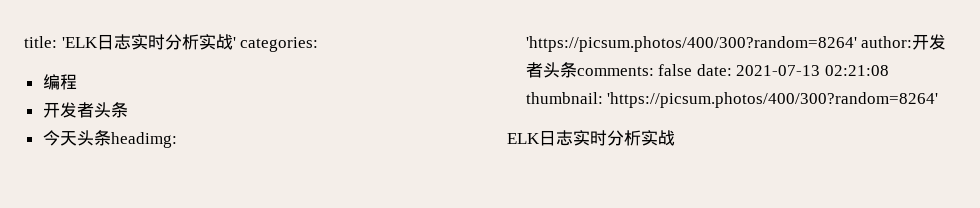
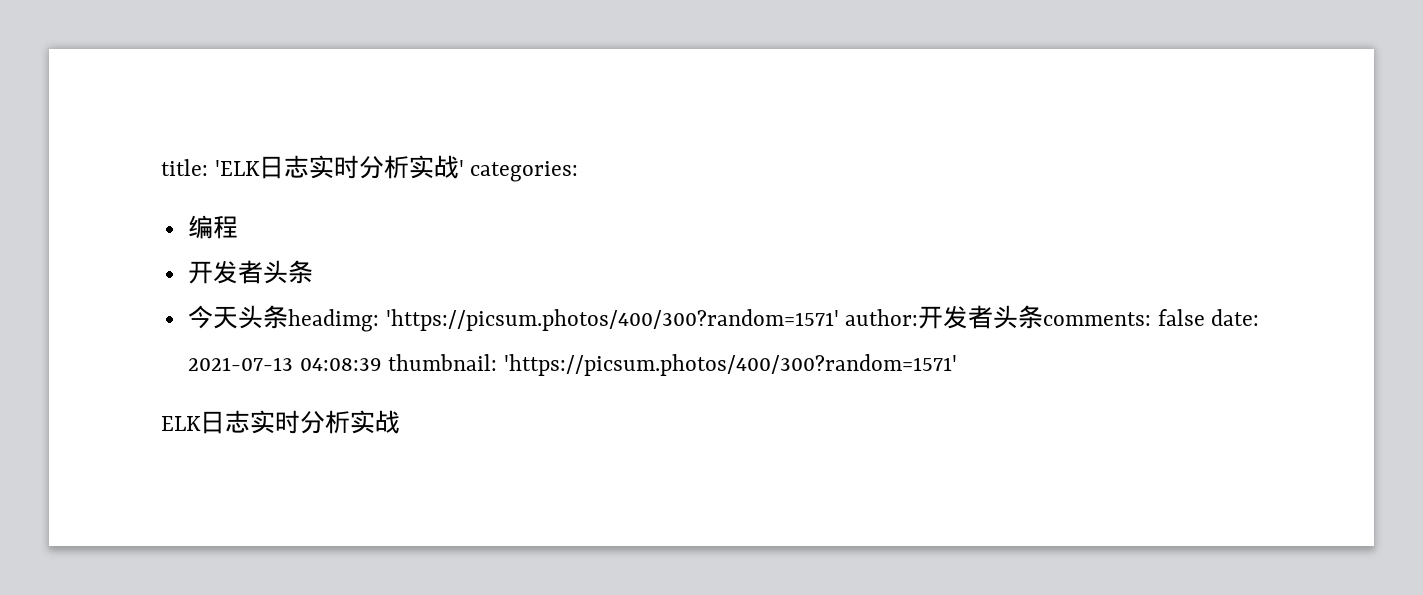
[525,36,857,52] 'https://picsum.photos/400/300?random=8264' -> [385,309,839,331] 'https://picsum.photos/400/300?random=1571'
[825,65,890,76] [525,92,939,108] 02:21:08 thumbnail: 'https://picsum.photos/400/300?random=8264' -> [299,354,957,376] 04:08:39 thumbnail: 'https://picsum.photos/400/300?random=1571'

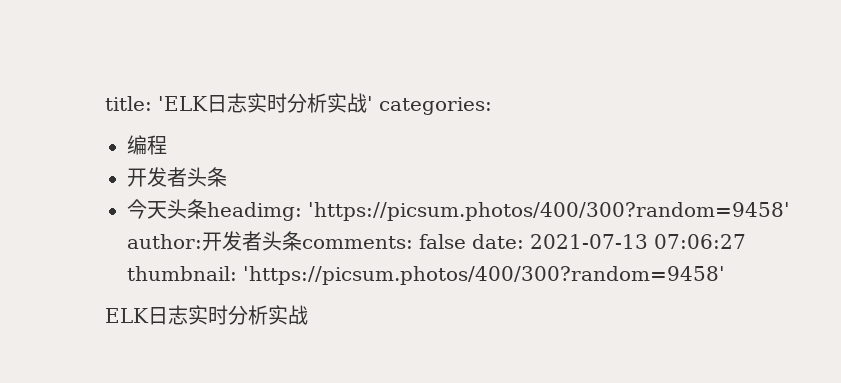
[385,309,839,331] 'https://picsum.photos/400/300?random=1571' -> [308,202,790,221] 'https://picsum.photos/400/300?random=9458'
[299,354,957,376] 04:08:39 thumbnail: 'https://picsum.photos/400/300?random=1571' -> [654,234,746,249] [127,266,725,285] 07:06:27 thumbnail: 'https://picsum.photos/400/300?random=9458'

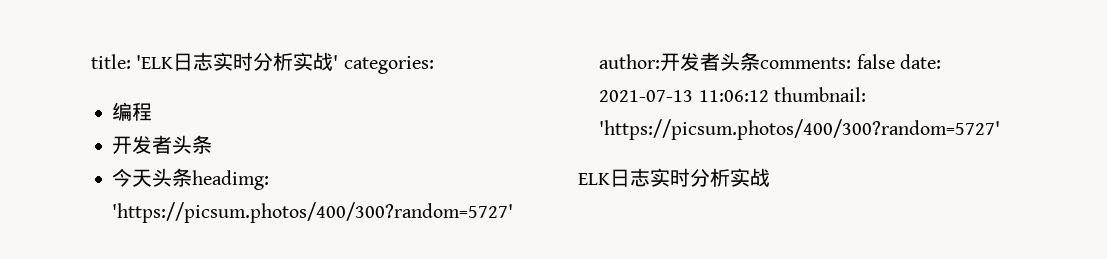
[308,202,790,221] 'https://picsum.photos/400/300?random=9458' -> [112,202,514,223] 'https://picsum.photos/400/300?random=5727'
[654,234,746,249] [127,266,725,285] 07:06:27 thumbnail: 'https://picsum.photos/400/300?random=9458' -> [698,87,866,102] [599,119,1001,140] 11:06:12 thumbnail: 'https://picsum.photos/400/300?random=5727'

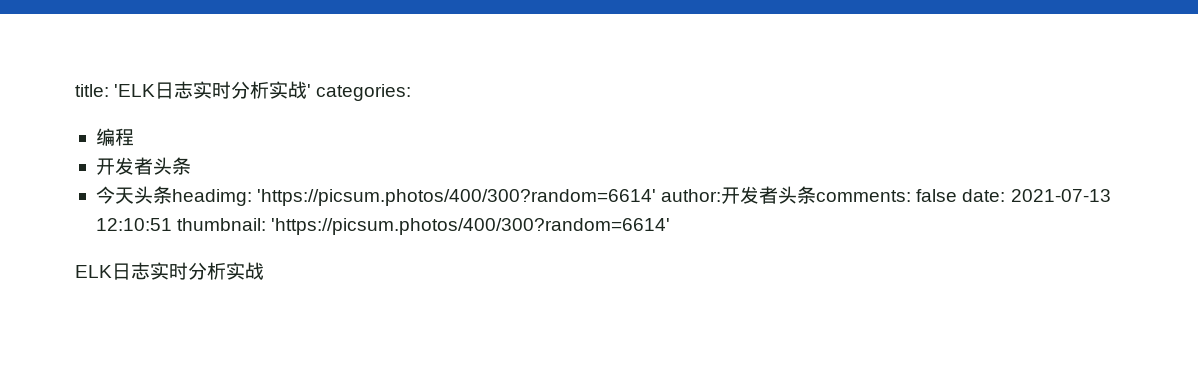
[112,202,514,223] 'https://picsum.photos/400/300?random=5727' -> [257,189,657,206] 'https://picsum.photos/400/300?random=6614'
[698,87,866,102] [599,119,1001,140] 11:06:12 thumbnail: 'https://picsum.photos/400/300?random=5727' -> [95,218,671,235] 12:10:51 thumbnail: 'https://picsum.photos/400/300?random=6614'

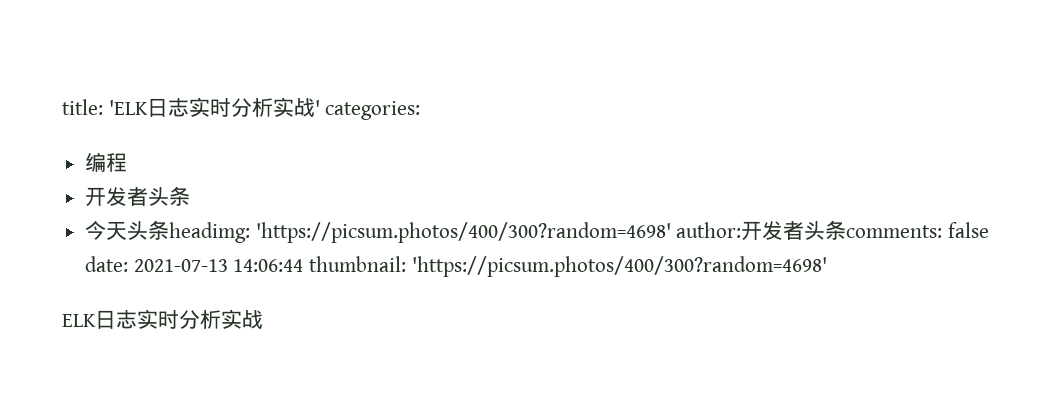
[257,189,657,206] 'https://picsum.photos/400/300?random=6614' -> [255,222,671,243] 'https://picsum.photos/400/300?random=4698'
[95,218,671,235] 12:10:51 thumbnail: 'https://picsum.photos/400/300?random=6614' -> [233,256,827,277] 14:06:44 thumbnail: 'https://picsum.photos/400/300?random=4698'

